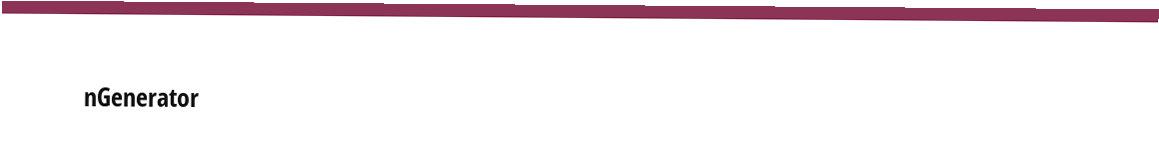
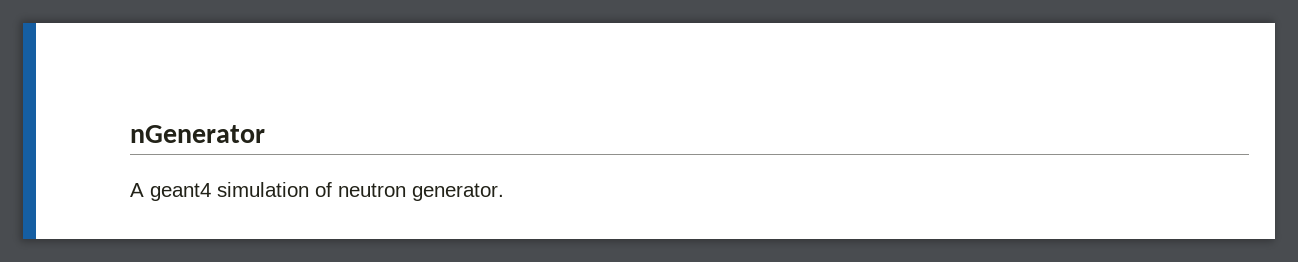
(199, 97) none -> [130,182,504,201] // A geant4 simulation of neutron generator.

